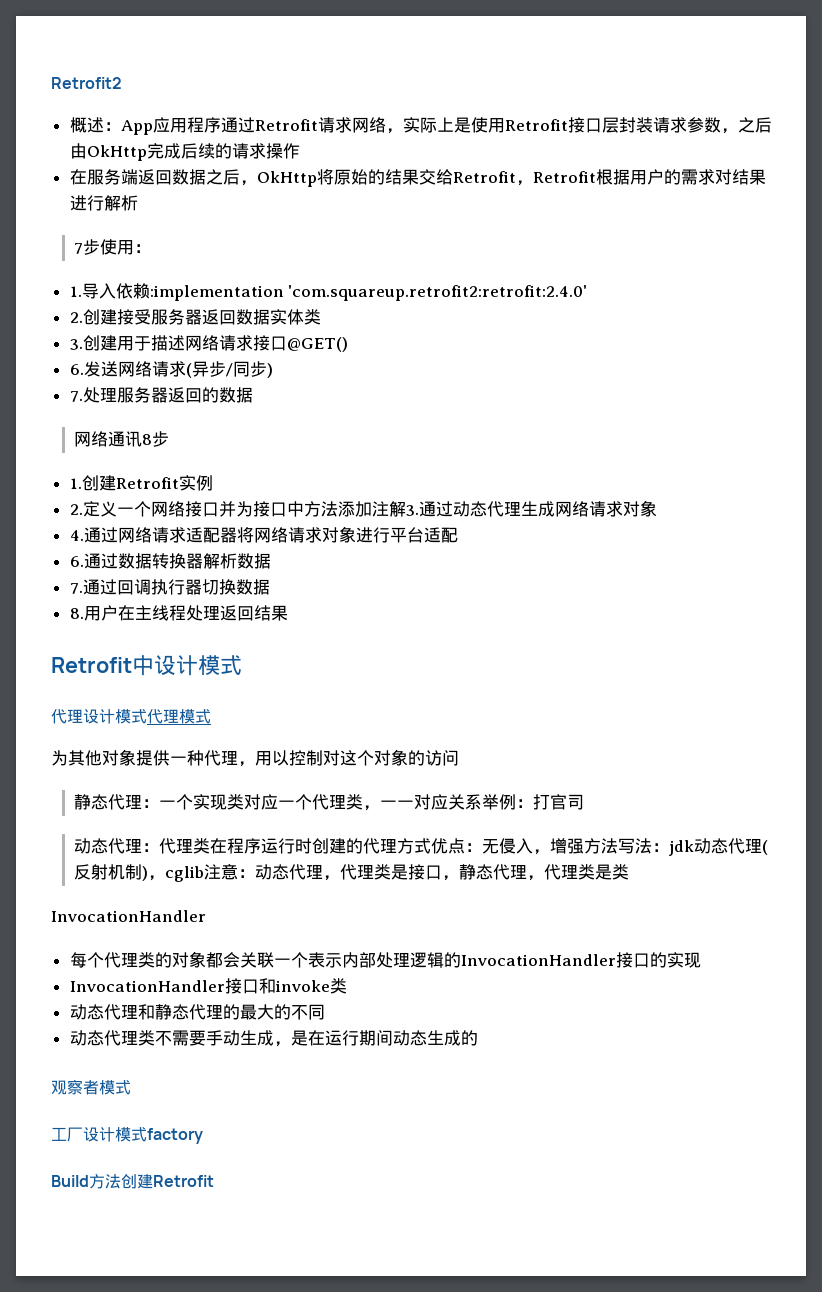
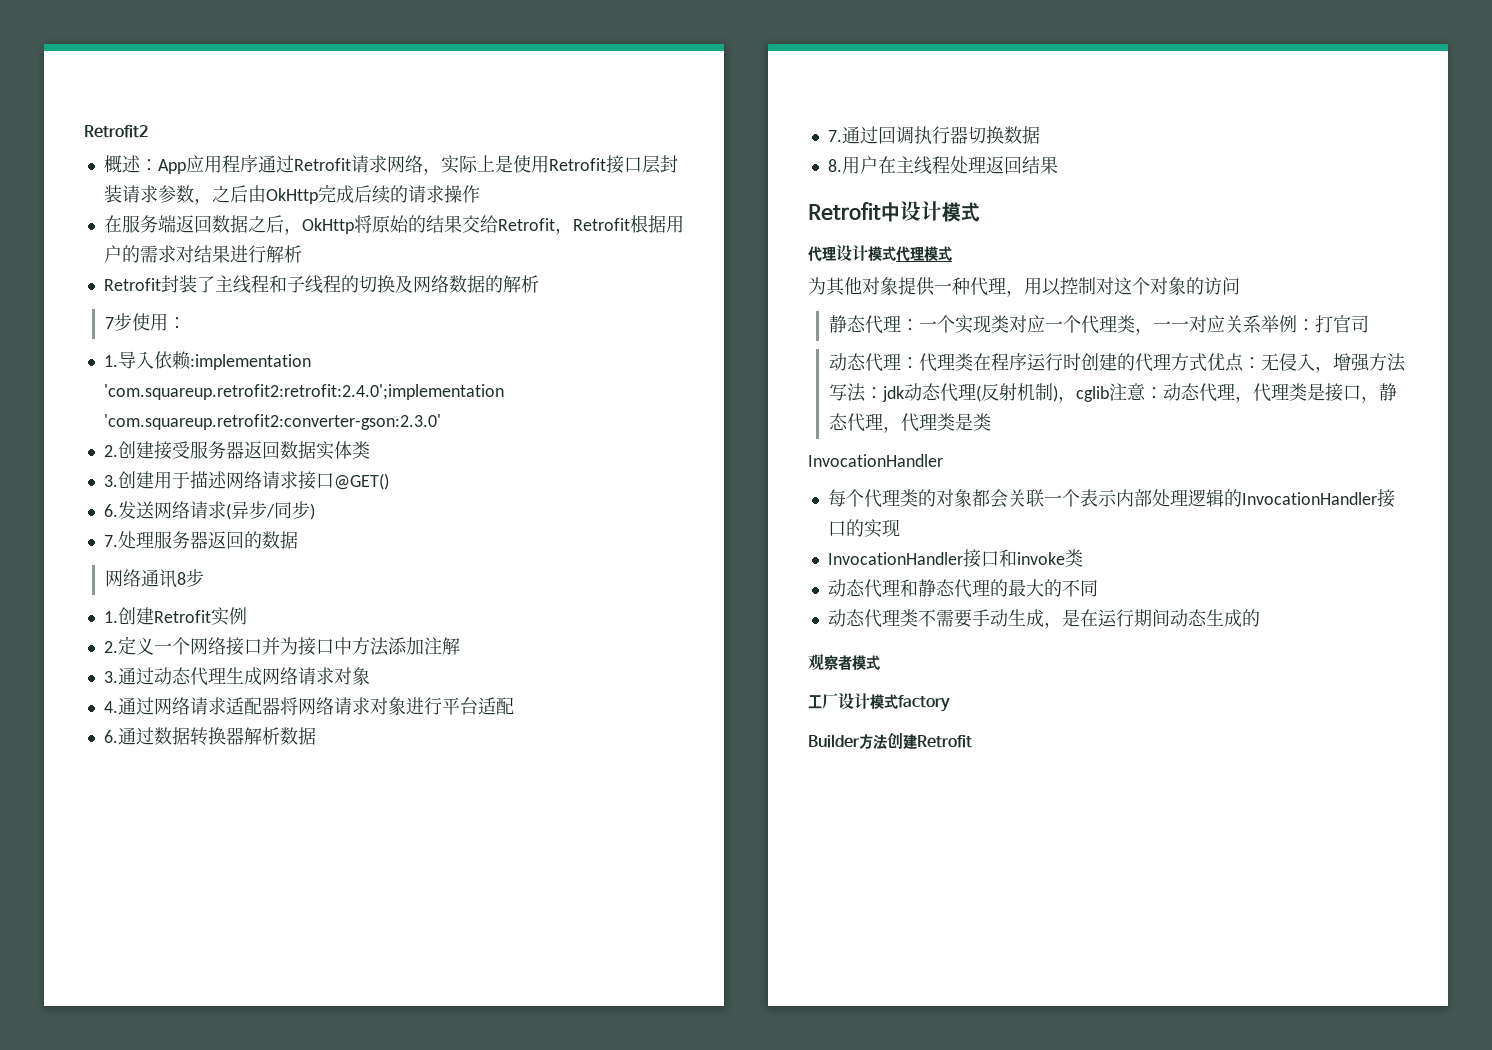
(138, 203) none -> [103,275,539,294] // Retrofit封装了主线程和子线程的切换及网络数据的解析
[288,285,588,301] 'com.squareup.retrofit2:retrofit:2.4.0' -> [103,384,504,400] [103,414,441,430] 'com.squareup.retrofit2:retrofit:2.4.0';implementation 'com.squareup.retrofit2:converter-gson:2.3.0'
(406, 509) none -> (460, 646) //
[51,1175,89,1187] Build -> [808,734,860,748] Builder

